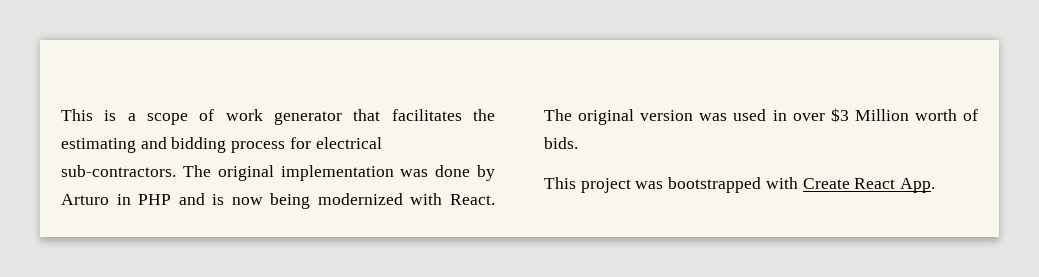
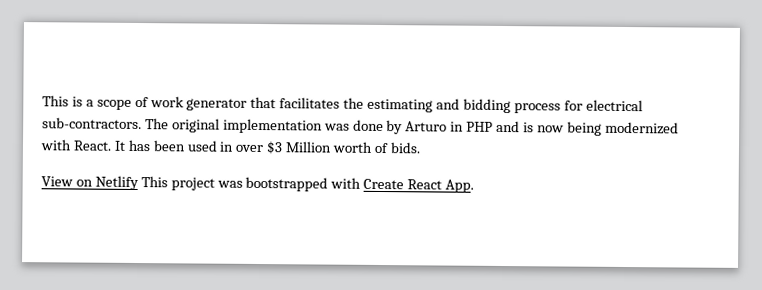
[544,109,728,125] The original version was -> [113,139,186,152] It has been
(578, 143) none -> [41,175,139,191] View on Netlify

